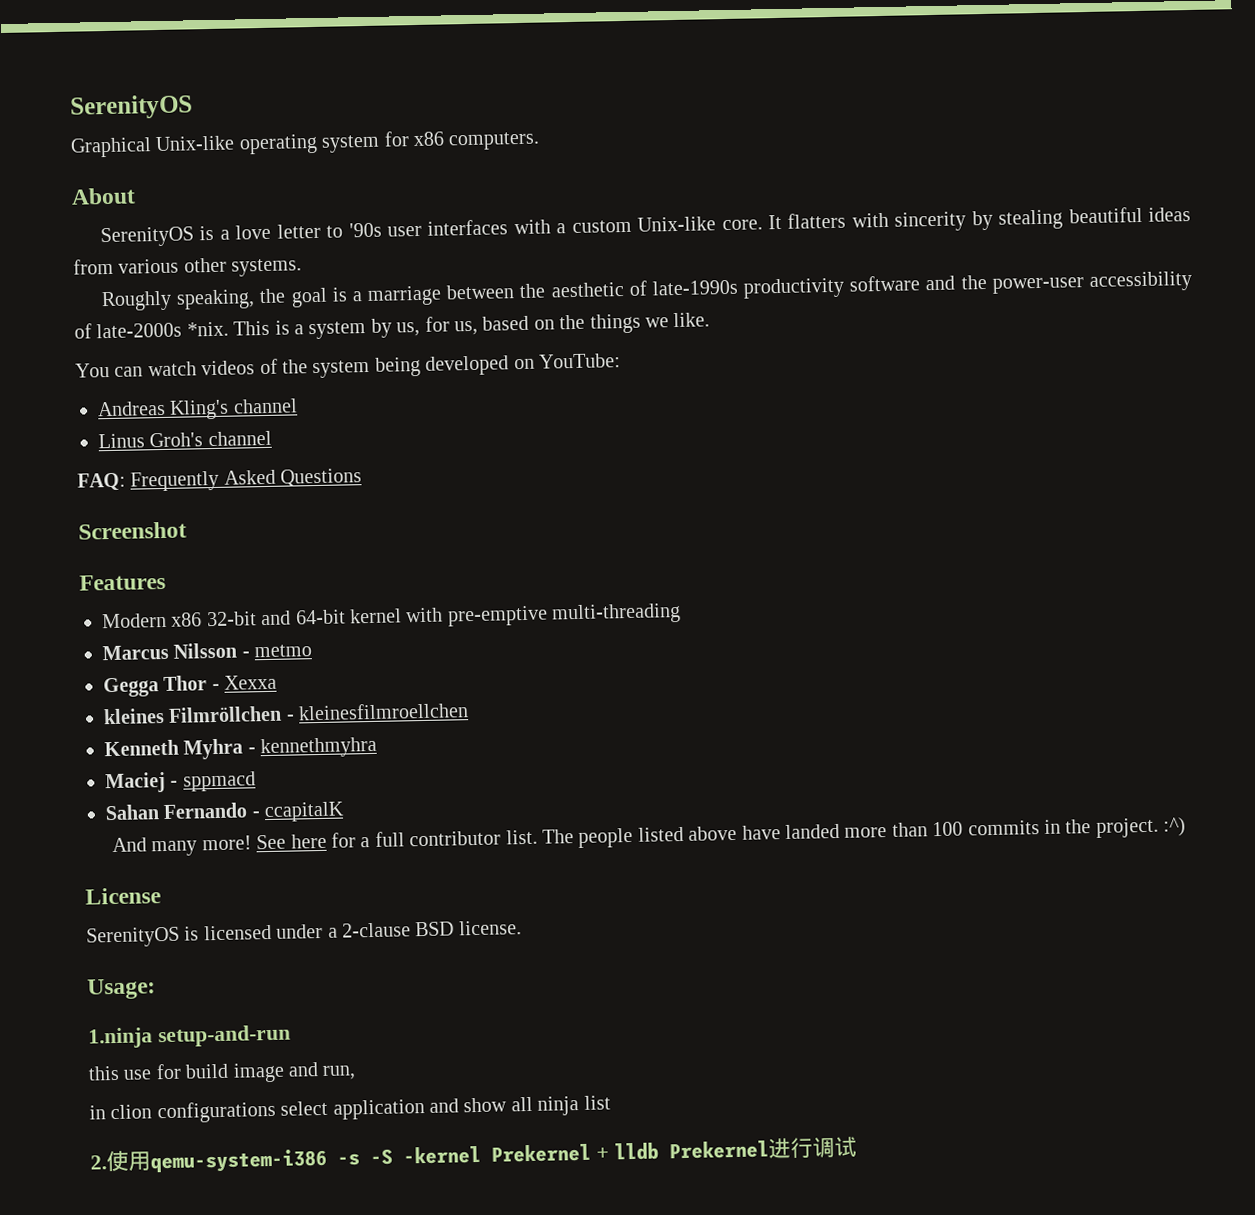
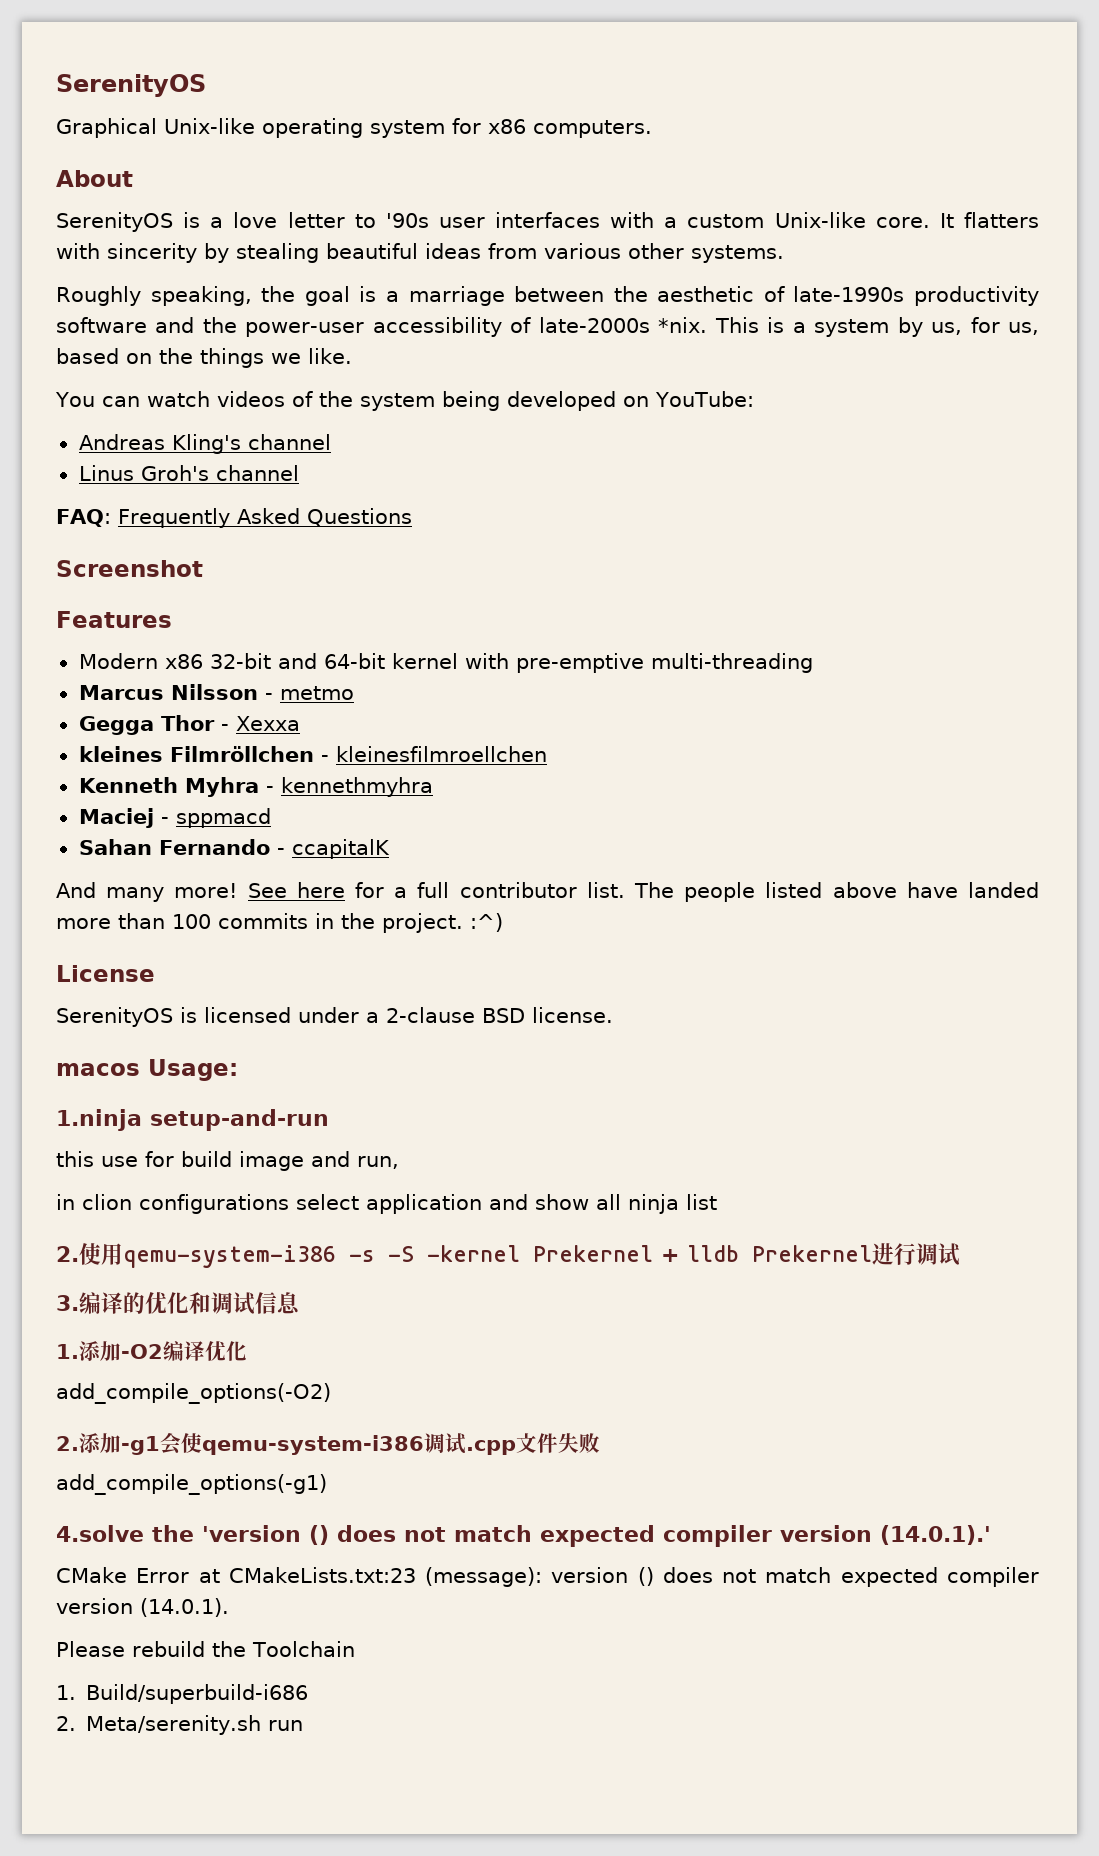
(522, 928) none -> [56,1063,140,1076] macos
(857, 1147) none -> [56,1292,300,1315] [56,1341,247,1361] [56,1383,331,1404] [56,1432,600,1455] [56,1474,327,1495] [56,1525,991,1547] [56,1567,1039,1587] [56,1598,229,1617] [56,1641,355,1657] [56,1684,309,1704] [56,1715,304,1735] // 3.编译的优化和调试信息 // 1.添加-O2编译优化 // add_compile_options(-O2) // 2.添加-g1会使qemu-system-i386调试.cpp文件失败 // add_compile_options(-g1) // 4.solve the 'version () does not match expected compiler version (14.0.1).' // CMake Error at CMakeLists.txt:23 (message): version () does not match expected compiler version (14.0.1). // Please rebuild the Toolchain // 1. Build/superbuild-i686 // 2. Meta/serenity.sh run

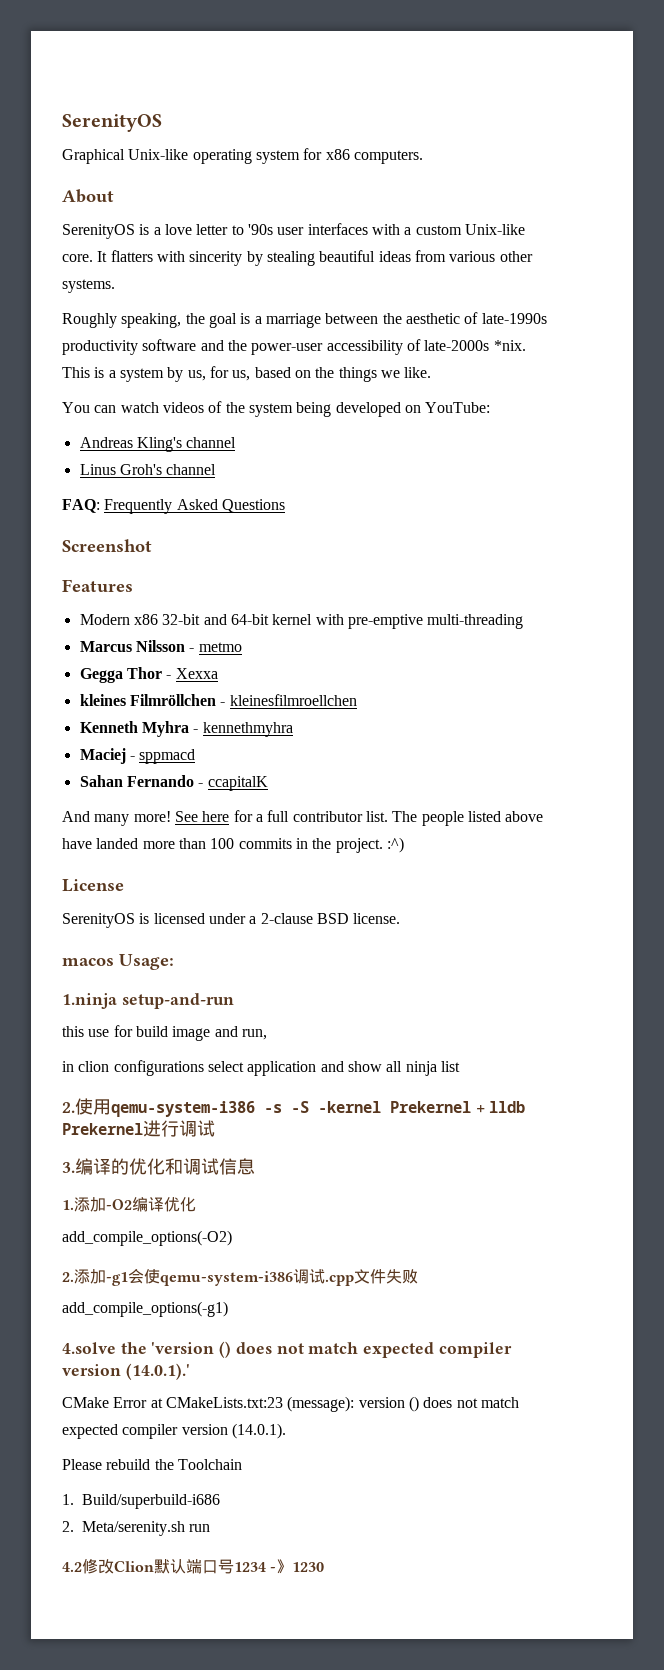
(304, 1725) none -> [62,1558,325,1574] // 4.2修改Clion默认端口号1234 -》1230

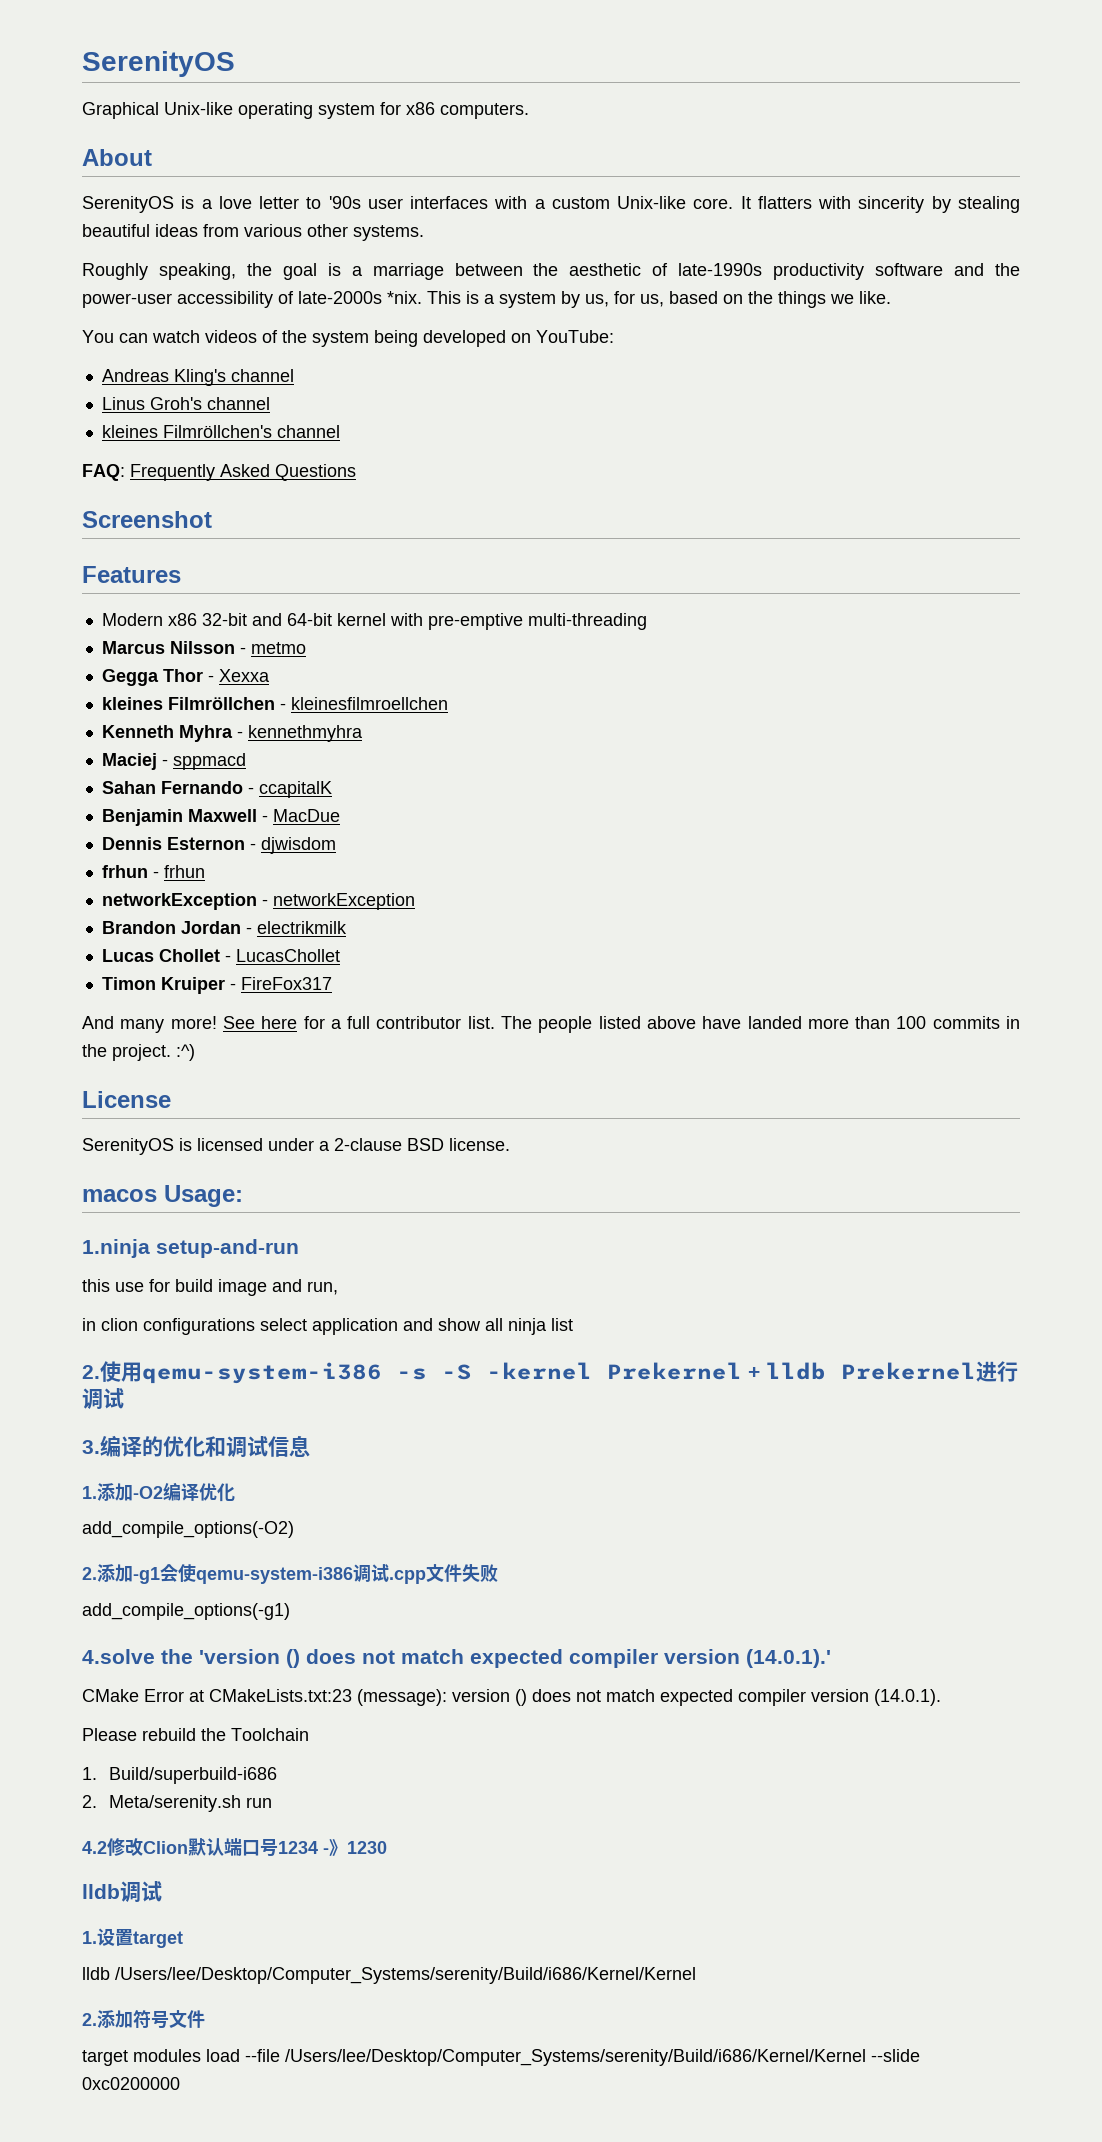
(217, 469) none -> [101,425,340,438] // kleines Filmröllchen's channel
(268, 783) none -> [101,809,340,826] [101,837,336,854] [101,865,205,878] [101,893,415,910] [101,921,347,934] [101,949,340,962] [101,977,332,994] // Benjamin Maxwell - MacDue // Dennis Esternon - djwisdom // frhun - frhun // networkException - networkException // Brandon Jordan - electrikmilk // Lucas Chollet - LucasChollet // Timon Kruiper - FireFox317
(325, 1567) none -> [82,1881,162,1903] [82,1928,183,1948] [82,1967,696,1984] [82,2010,205,2028] [82,2049,920,2066] [82,2077,180,2090] // lldb调试 // 1.设置target // lldb /Users/lee/Desktop/Computer_Systems/serenity/Build/i686/Kernel/Kernel // 2.添加符号文件 // target modules load --file /Users/lee/Desktop/Computer_Systems/serenity/Build/i686/Kernel/Kernel --slide 0xc0200000

